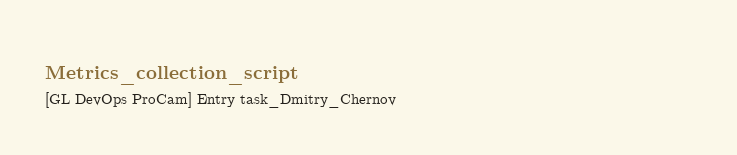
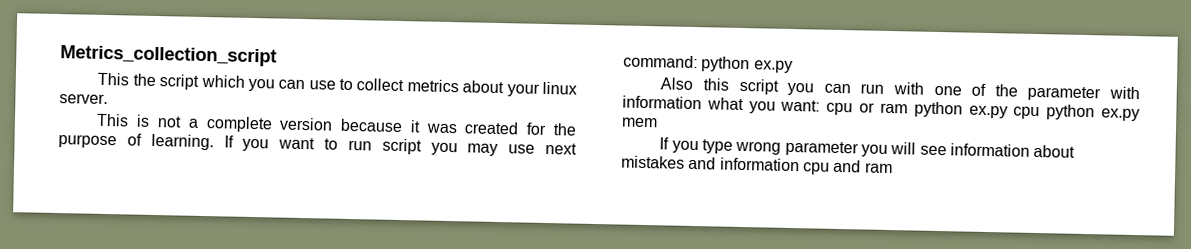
[45,92,396,108] [GL DevOps ProCam] Entry task_Dmitry_Chernov -> [97,72,577,97] [59,93,108,105] [96,113,578,136] [58,133,577,157] [623,54,793,74] [660,77,1140,102] [622,95,1140,122] [621,117,658,128] [659,137,1076,158] [621,155,893,175] This the script which you can use to collect metrics about your linux server. // This is not a complete version because it was created for the purpose of learning. If you want to run script you may use next command: python ex.py // Also this script you can run with one of the parameter with information what you want: cpu or ram python ex.py cpu python ex.py mem // If you type wrong parameter you will see information about mistakes and information cpu and ram

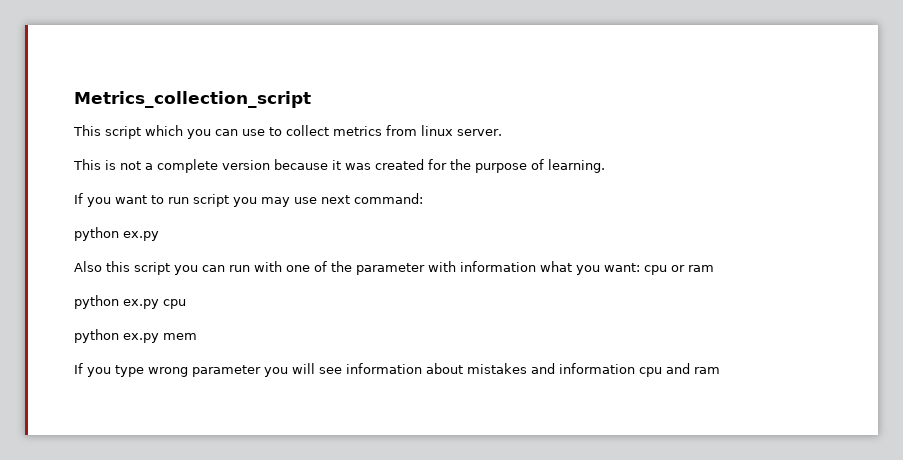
[132,73,156,87] the -> (101, 130) none
[462,80,540,97] about your -> [386,125,417,136] from
(214, 142) none -> (605, 166) //
(698, 61) none -> (423, 198) //
(908, 108) none -> (714, 268) //
(1041, 113) none -> (186, 304) //

